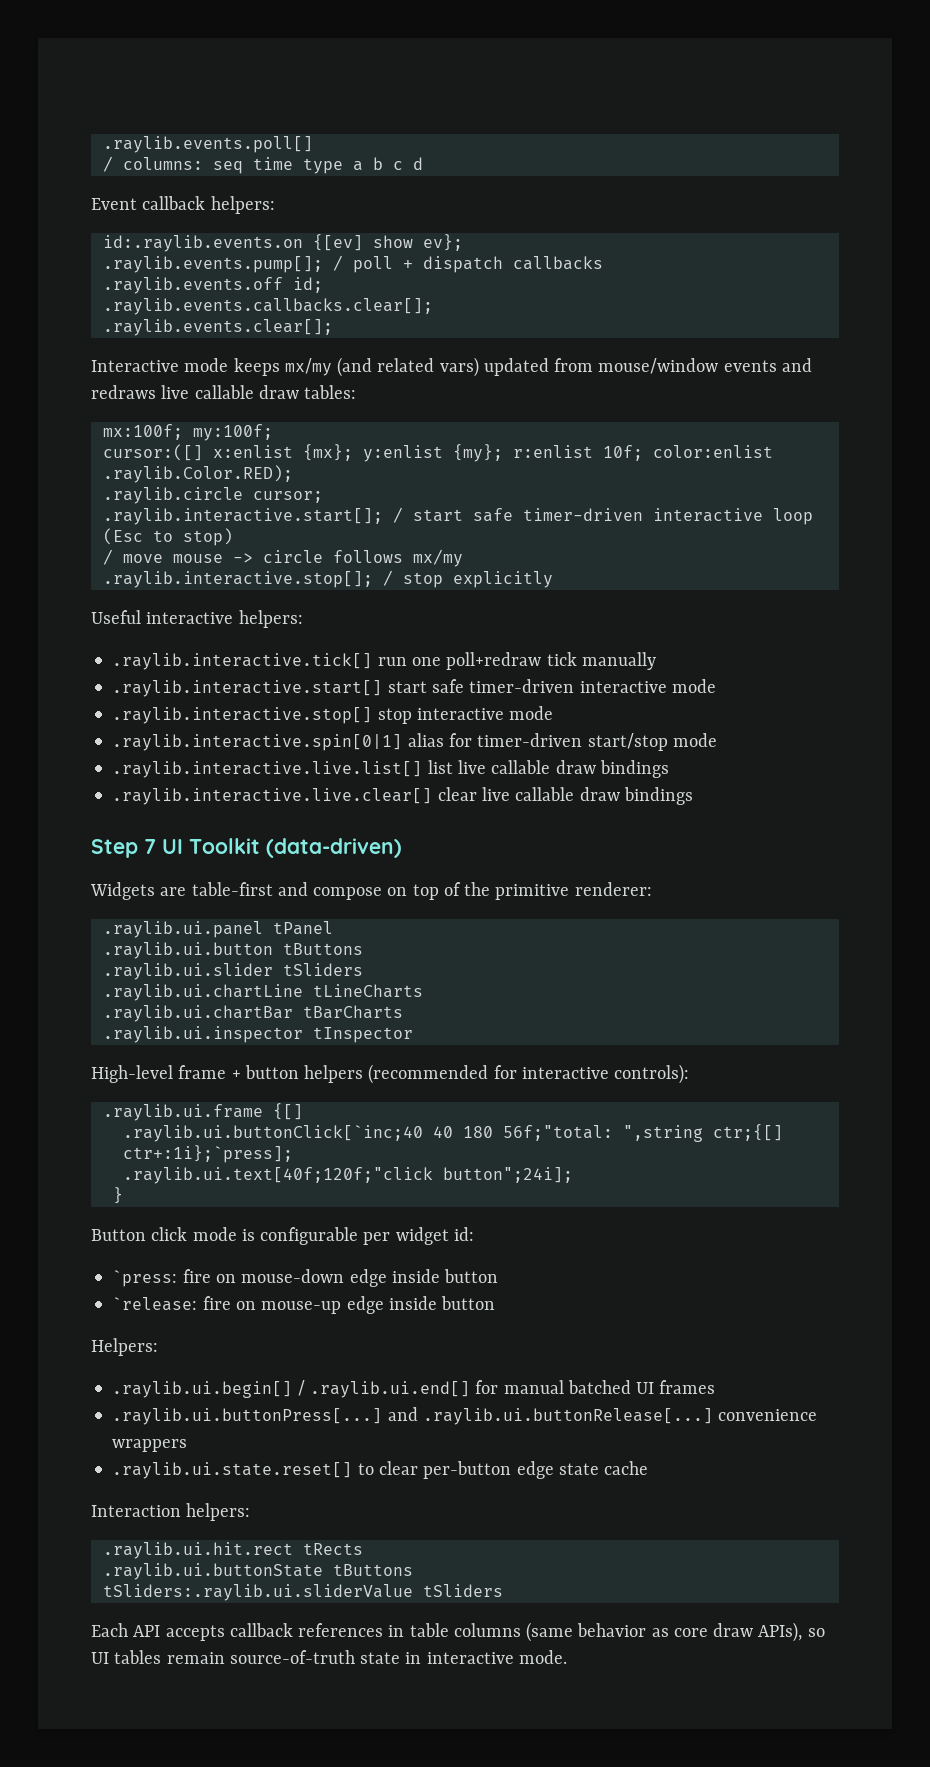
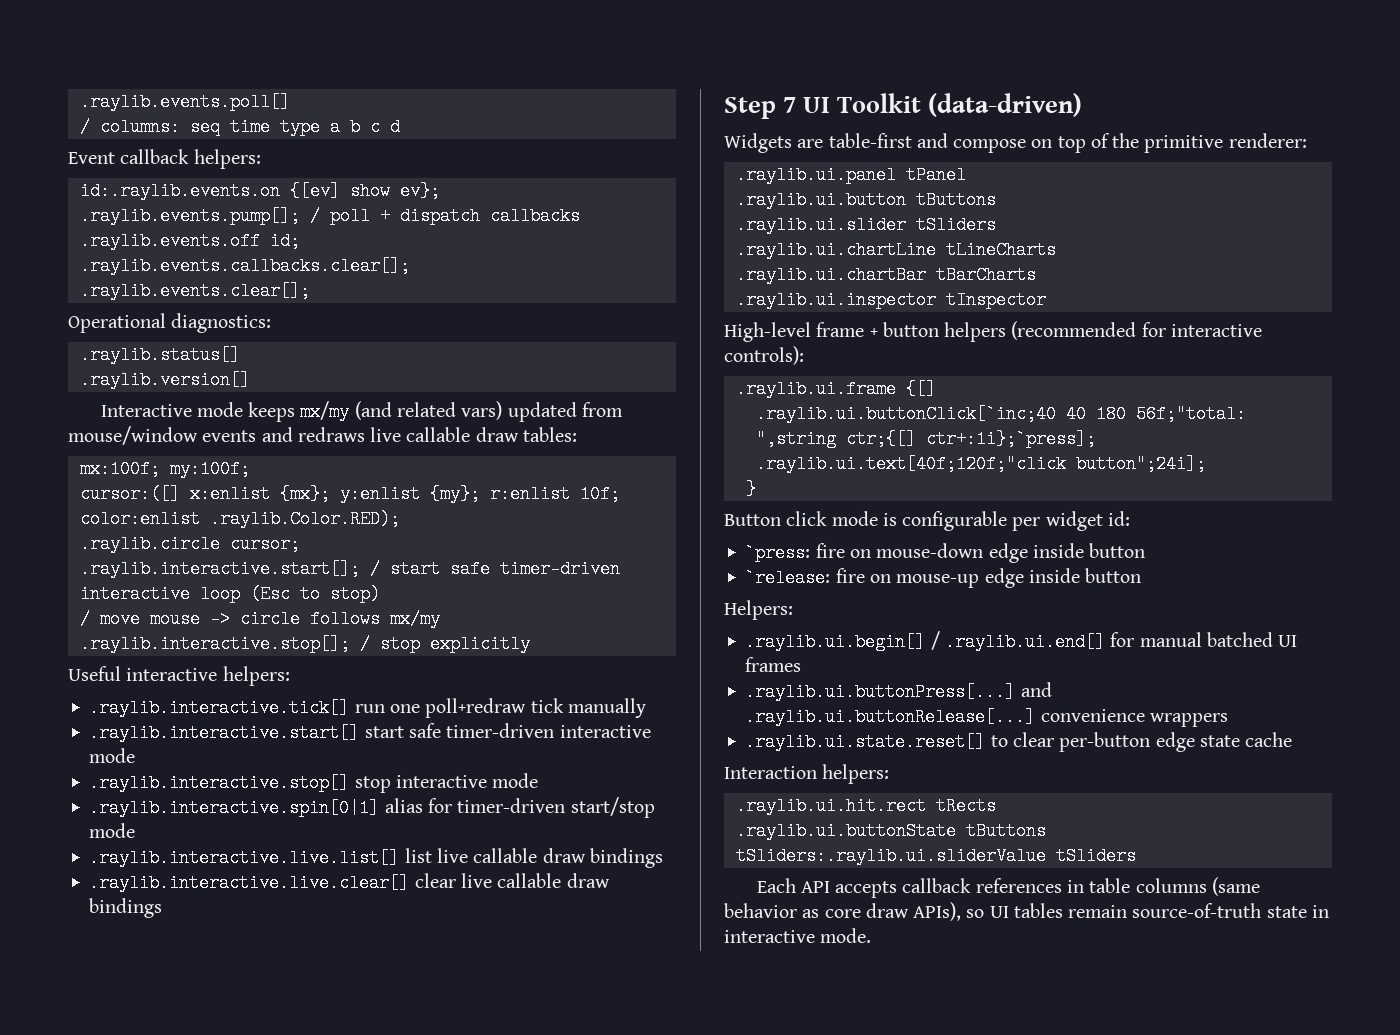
(333, 327) none -> [68,313,272,333] [79,346,240,364] [79,371,250,389] // Operational diagnostics: // .raylib.status[] // .raylib.version[]

